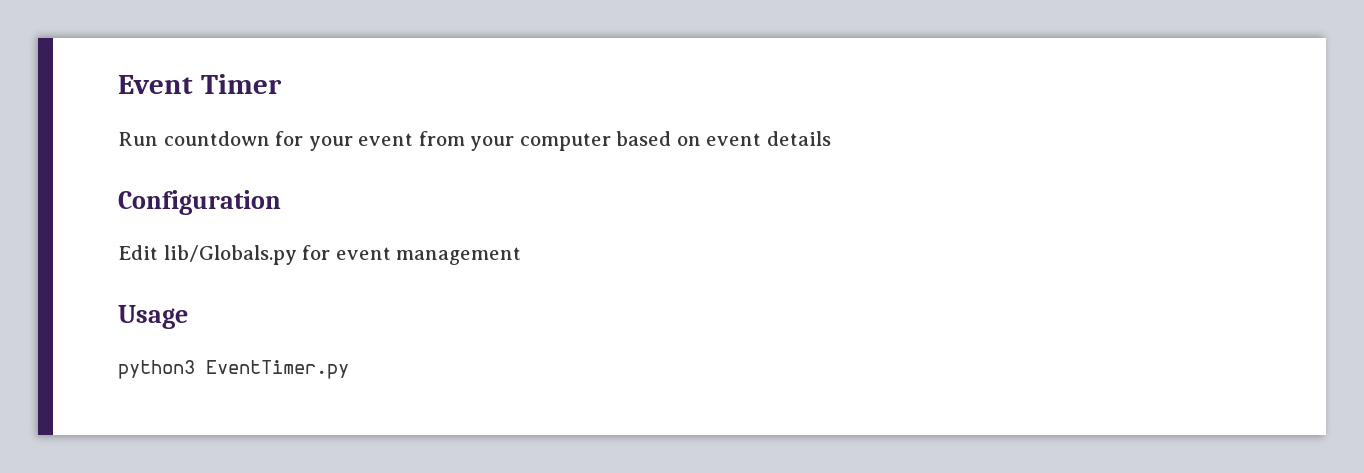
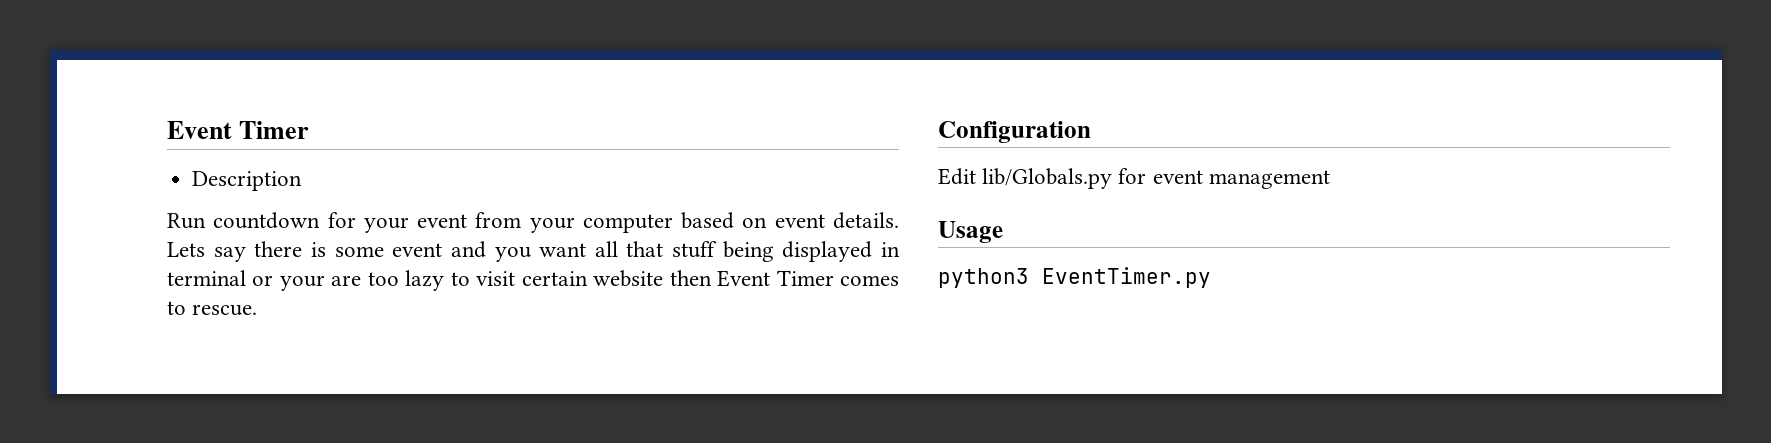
[118,74,282,94] Event Timer -> [167,121,310,139] [192,171,303,191] Event Timer // Description
[766,131,831,146] details -> [832,212,899,229] [167,241,900,262] [167,270,899,291] [167,301,258,316] details. Lets say there is some event and you want all that stuff being displayed in terminal or your are too lazy to visit certain website then Event Timer comes to rescue.

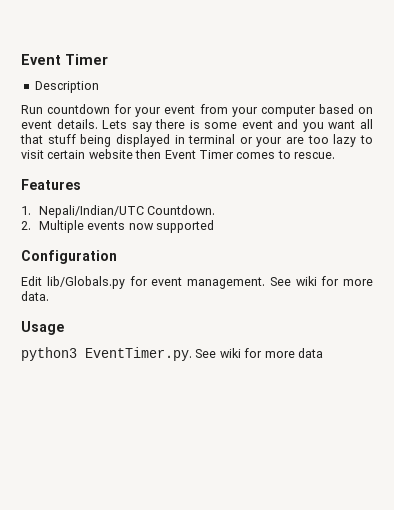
(258, 310) none -> [21,179,81,190] [21,205,216,218] [21,220,215,233] // Features // 1. Nepali/Indian/UTC Countdown. // 2. Multiple events now supported
[1208,170,1330,189] [938,221,1003,243] [938,267,1211,288] management // Usage // python3 EventTimer.py -> [187,276,373,289] [21,291,49,301] [21,321,64,335] [21,347,323,361] management. See wiki for more data. // Usage // python3 EventTimer.py. See wiki for more data

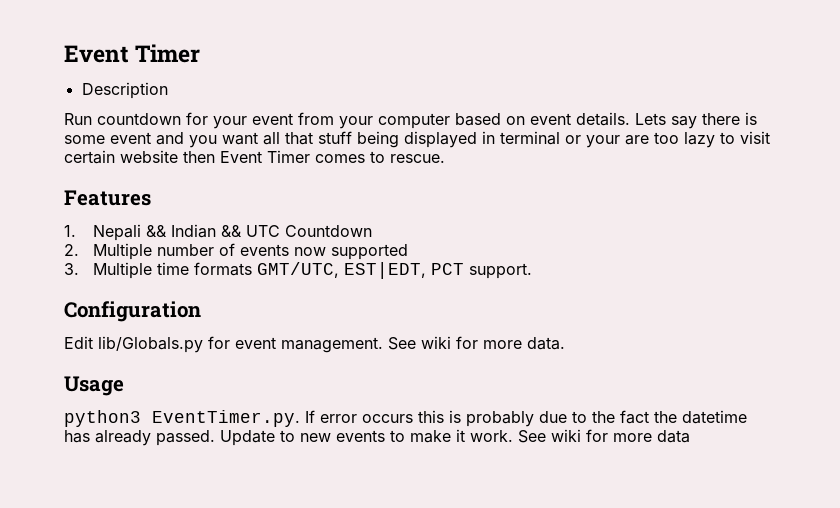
[39,205,216,218] Nepali/Indian/UTC Countdown. -> [93,224,373,241] Nepali && Indian && UTC Countdown
(85, 226) none -> [157,243,236,256] number of
(215, 226) none -> [64,262,533,279] // 3. Multiple time formats GMT/UTC, EST|EDT, PCT support.
(192, 354) none -> [305,410,747,427] [64,429,513,446] If error occurs this is probably due to the fact the datetime has already passed. Update to new events to make it work.

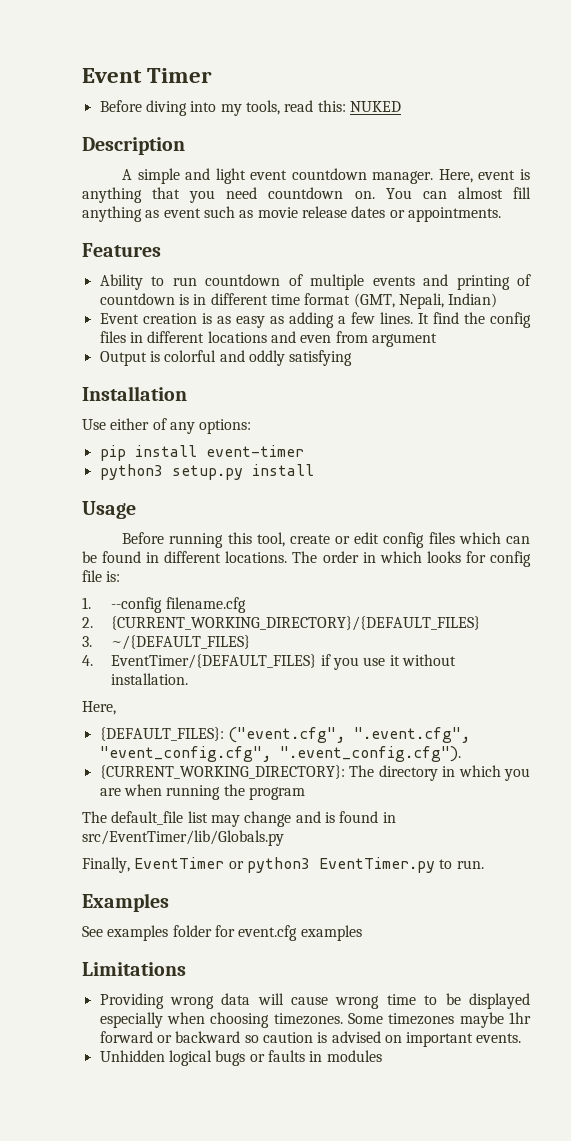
[81,82,168,99] [64,112,757,129] [64,131,770,148] [64,150,445,164] [64,190,151,206] [64,224,373,241] [64,243,409,260] [64,262,533,279] [64,301,201,322] [64,336,565,353] [64,376,124,396] [64,410,747,427] [64,429,690,446] Description // Run countdown for your event from your computer based on event details. Lets say there is some event and you want all that stuff being displayed in terminal or your are too lazy to visit certain website then Event Timer comes to rescue. // Features // 1. Nepali && Indian && UTC Countdown // 2. Multiple number of events now supported // 3. Multiple time formats GMT/UTC, EST|EDT, PCT support. // Configuration // Edit lib/Globals.py for event management. See wiki for more data. // Usage // python3 EventTimer.py. If error occurs this is probably due to the fact the datetime has already passed. Update to new events to make it work. See wiki for more data -> [99,100,401,116] [82,137,185,155] [122,168,530,184] [82,187,531,203] [82,206,501,222] [82,243,161,257] [99,274,531,290] [99,293,498,309] [99,312,531,328] [99,331,437,347] [99,350,353,366] [82,386,187,401] [82,418,252,434] [99,445,304,461] [99,464,314,480] [82,501,136,519] [122,532,530,548] [82,551,531,567] [82,570,121,582] [82,597,246,613] [82,616,481,631] [82,635,251,650] [82,654,457,670] [111,673,189,685] [82,701,116,715] [99,727,470,743] [99,746,461,762] [99,765,531,781] [99,784,305,800] [82,811,396,827] [82,830,284,846] [82,857,484,873] [82,893,169,912] [82,925,362,941] [82,962,186,976] [99,993,530,1009] [99,1012,531,1028] [99,1031,522,1047] [99,1050,382,1066] Before diving into my tools, read this: NUKED // Description // A simple and light event countdown manager. Here, event is anything that you need countdown on. You can almost fill anything as event such as movie release dates or appointments. // Features // Ability to run countdown of multiple events and printing of countdown is in different time format (GMT, Nepali, Indian) // Event creation is as easy as adding a few lines. It find the config files in different locations and even from argument // Output is colorful and oddly satisfying // Installation // Use either of any options: // pip install event-timer // python3 setup.py install // Usage // Before running this tool, create or edit config files which can be found in different locations. The order in which looks for config file is: // 1. --config filename.cfg // 2. {CURRENT_WORKING_DIRECTORY}/{DEFAULT_FILES} // 3. ~/{DEFAULT_FILES} // 4. EventTimer/{DEFAULT_FILES} if you use it without installation. // Here, // {DEFAULT_FILES}: ("event.cfg", ".event.cfg", "event_config.cfg", ".event_config.cfg"). // {CURRENT_WORKING_DIRECTORY}: The directory in which you are when running the program // The default_file list may change and is found in src/EventTimer/lib/Globals.py // Finally, EventTimer or python3 EventTimer.py to run. // Examples // See examples folder for event.cfg examples // Limitations // Providing wrong data will cause wrong time to be displayed especially when choosing timezones. Some timezones maybe 1hr forward or backward so caution is advised on important events. // Unhidden logical bugs or faults in modules

